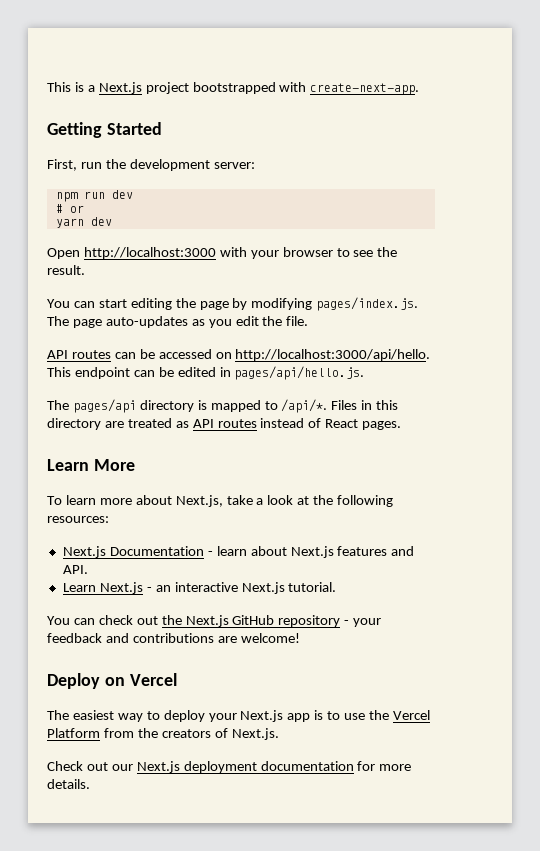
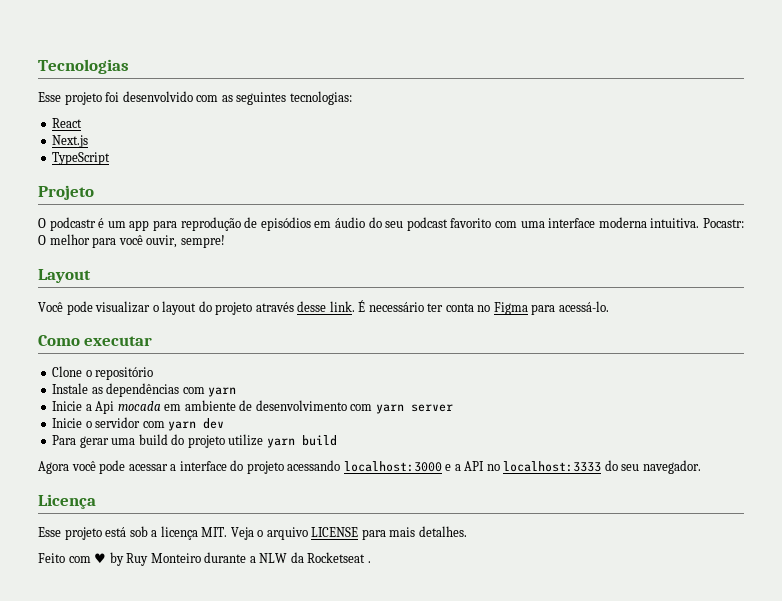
[47,82,420,95] [47,122,162,138] [47,159,255,171] [55,190,133,202] [55,204,84,213] [55,217,112,228] [47,247,398,259] [47,265,85,275] [47,297,419,311] [47,316,309,328] [47,349,431,361] [47,366,365,380] [47,399,399,413] [47,418,402,430] [47,459,135,471] [47,495,394,507] [47,516,109,523] [62,546,415,558] [62,565,88,574] [62,582,337,594] [47,615,382,627] [47,633,300,643] [47,673,177,689] [47,710,430,722] [47,728,279,740] [47,761,412,773] [47,779,90,789] This is a Next.js project bootstrapped with create-next-app. // Getting Started // First, run the development server: // npm run dev // # or // yarn dev // Open http://localhost:3000 with your browser to see the result. // You can start editing the page by modifying pages/index.js. The page auto-updates as you edit the file. // API routes can be accessed on http://localhost:3000/api/hello. This endpoint can be edited in pages/api/hello.js. // The pages/api directory is mapped to /api/*. Files in this directory are treated as API routes instead of React pages. // Learn More // To learn more about Next.js, take a look at the following resources: // Next.js Documentation - learn about Next.js features and API. // Learn Next.js - an interactive Next.js tutorial. // You can check out the Next.js GitHub repository - your feedback and contributions are welcome! // Deploy on Vercel // The easiest way to deploy your Next.js app is to use the Vercel Platform from the creators of Next.js. // Check out our Next.js deployment documentation for more details. -> [38,59,129,74] [38,91,352,105] [52,118,83,128] [52,135,89,148] [52,152,111,165] [38,185,94,200] [38,217,745,231] [38,234,225,248] [38,269,91,283] [38,300,609,315] [38,335,153,346] [52,366,154,380] [52,383,237,397] [52,400,453,414] [52,417,225,431] [52,434,337,448] [38,460,701,474] [38,494,96,509] [38,526,467,540] [38,552,371,566] Tecnologias // Esse projeto foi desenvolvido com as seguintes tecnologias: // React // Next.js // TypeScript // Projeto // O podcastr é um app para reprodução de episódios em áudio do seu podcast favorito com uma interface moderna intuitiva. Pocastr: O melhor para você ouvir, sempre! // Layout // Você pode visualizar o layout do projeto através desse link. É necessário ter conta no Figma para acessá-lo. // Como executar // Clone o repositório // Instale as dependências com yarn // Inicie a Api mocada em ambiente de desenvolvimento com yarn server // Inicie o servidor com yarn dev // Para gerar uma build do projeto utilize yarn build // Agora você pode acessar a interface do projeto acessando localhost:3000 e a API no localhost:3333 do seu navegador. // Licença // Esse projeto está sob a licença MIT. Veja o arquivo LICENSE para mais detalhes. // Feito com ♥ by Ruy Monteiro durante a NLW da Rocketseat .

